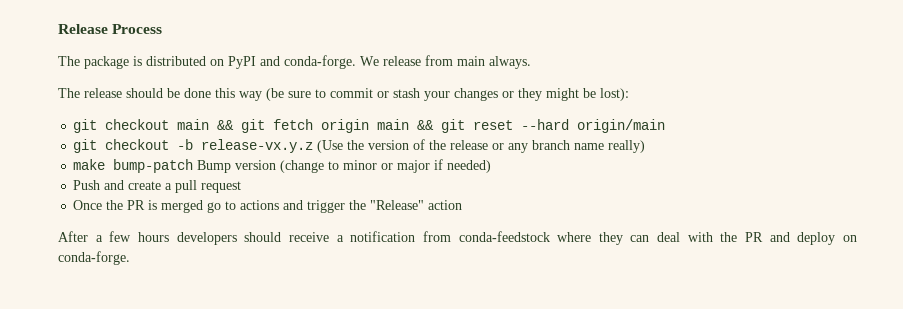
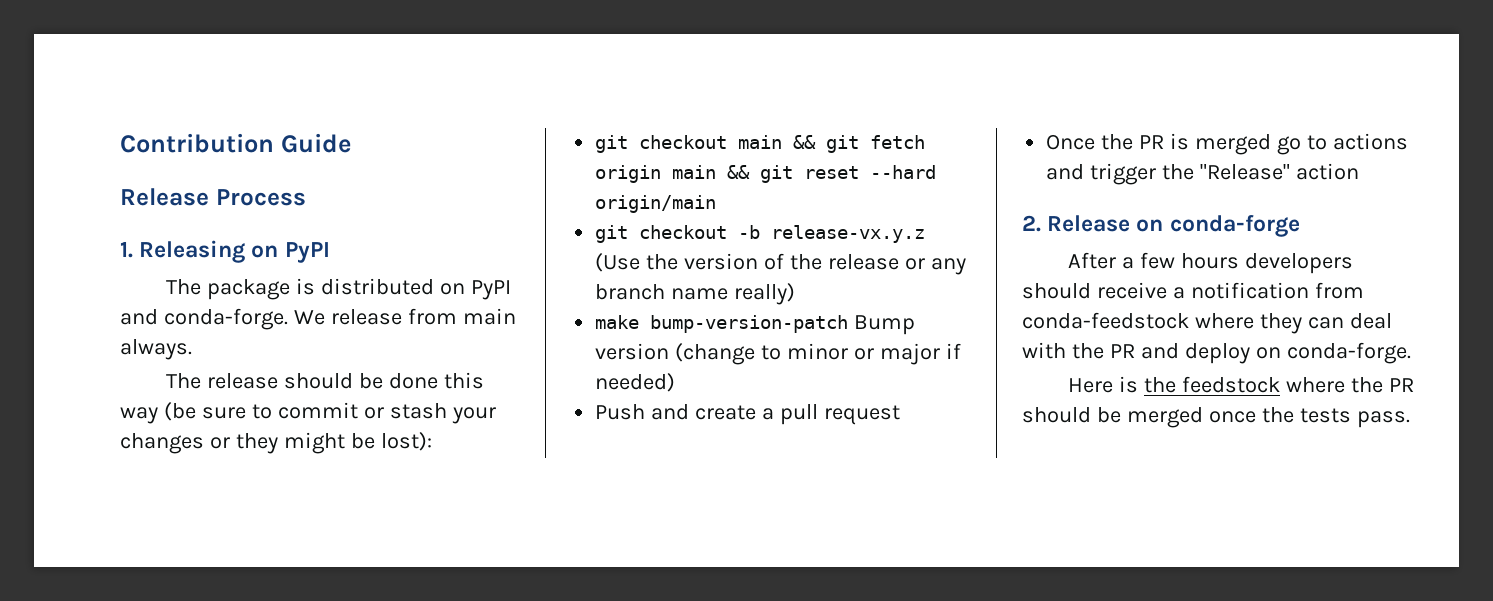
(58, 29) none -> [120,133,352,153] Contribution Guide //
(163, 29) none -> [120,240,330,263] // 1. Releasing on PyPI
[113,159,194,173] bump-patch -> [650,315,849,333] bump-version-patch
(463, 205) none -> [1022,215,1300,237] // 2. Release on conda-forge
(130, 258) none -> [1067,376,1414,393] [1022,407,1410,428] // Here is the feedstock where the PR should be merged once the tests pass.

